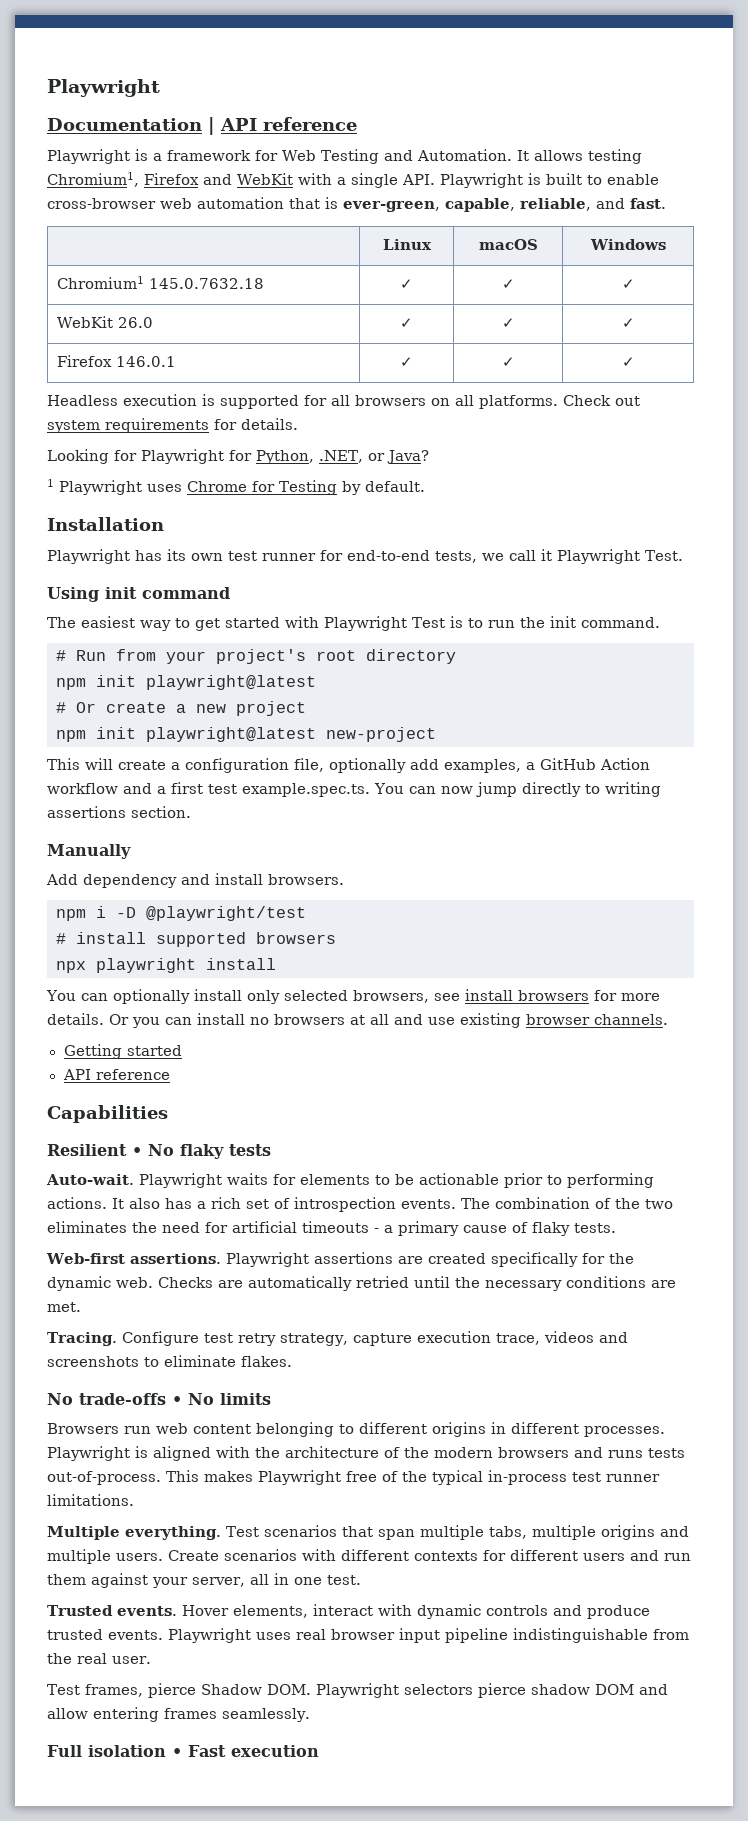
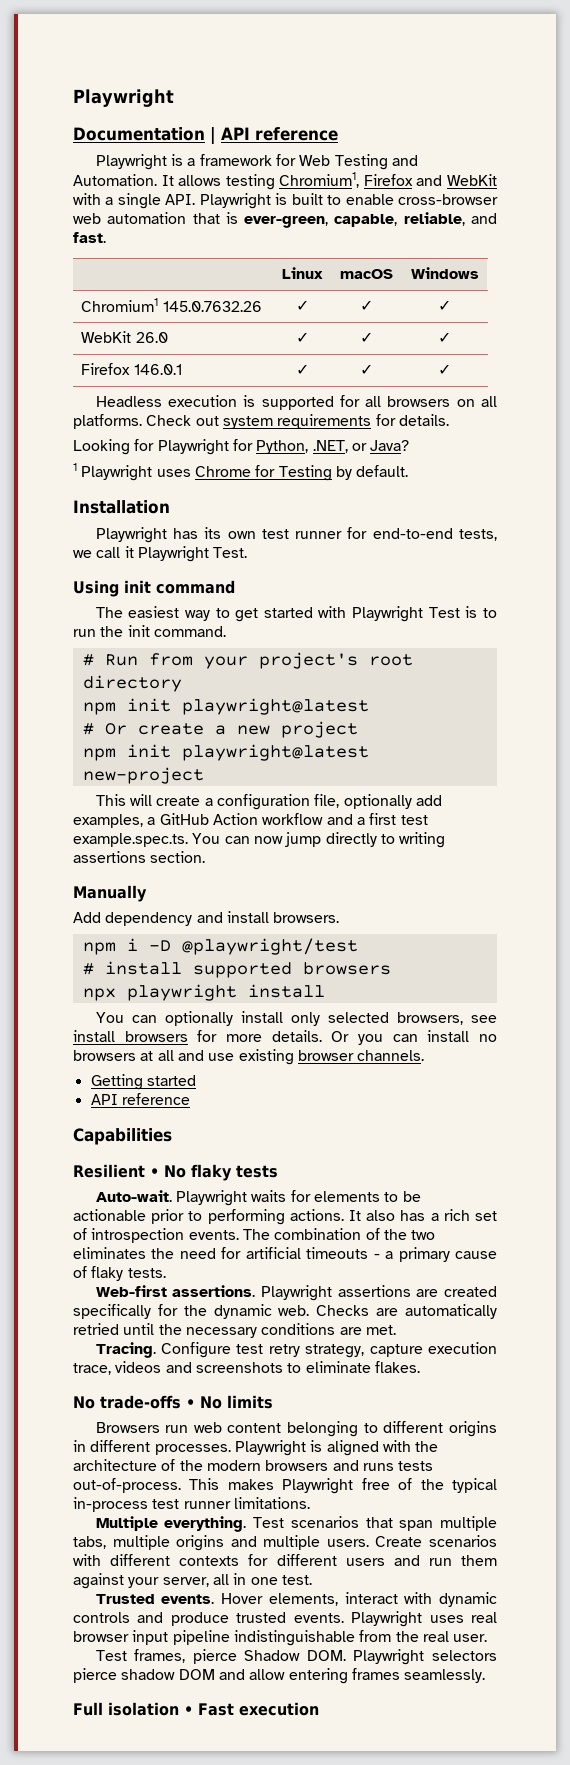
[148,278,264,289] 145.0.7632.18 -> [162,301,262,312] 145.0.7632.26

